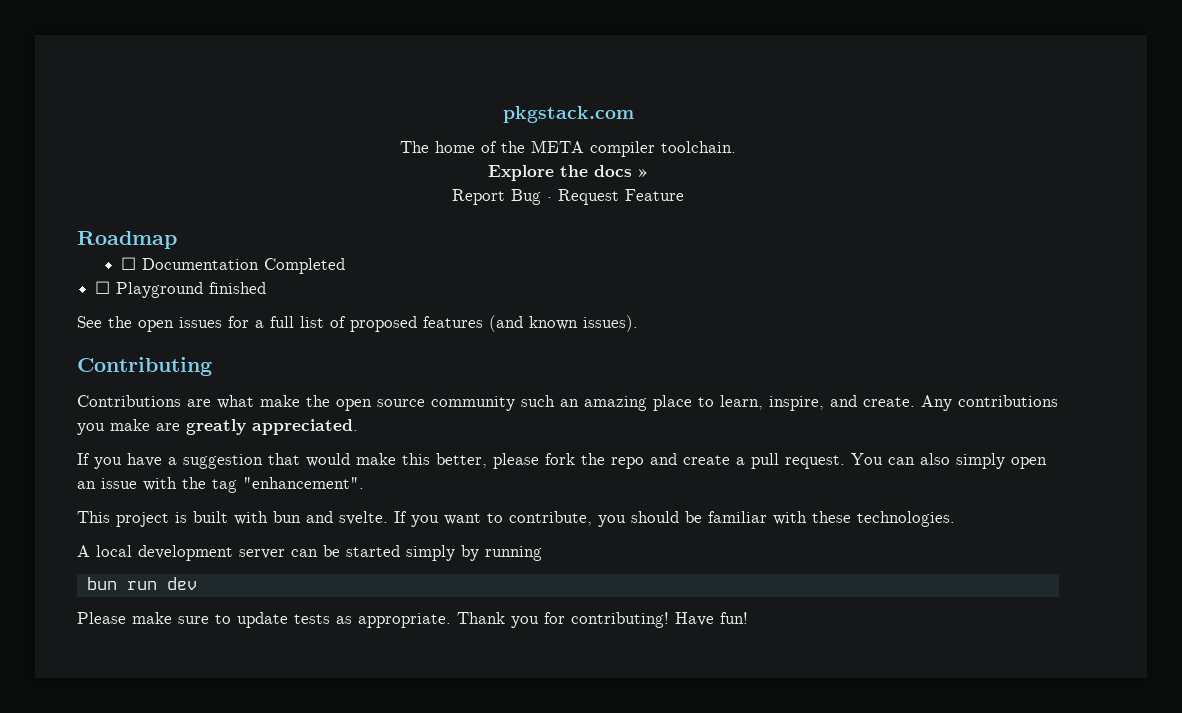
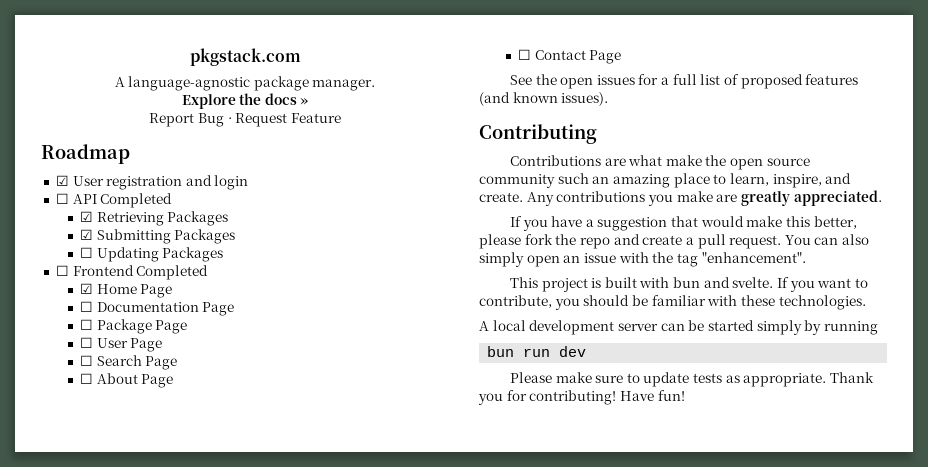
[400,140,736,157] The home of the META compiler toolchain. -> [114,76,376,91] A language-agnostic package manager.
(177, 240) none -> [55,175,249,190] [55,193,173,208] [80,211,229,226] [80,229,236,244] [80,247,224,262] [55,265,209,280] [80,283,173,298] // ☑ User registration and login // ☐ API Completed // ☑ Retrieving Packages // ☑ Submitting Packages // ☐ Updating Packages // ☐ Frontend Completed // ☑ Home Page
[263,258,345,274] [95,281,267,298] Completed // ☐ Playground finished -> [202,302,235,316] [80,319,188,334] [80,337,163,352] [80,355,178,370] [80,373,174,388] [518,49,622,64] Page // ☐ Package Page // ☐ User Page // ☐ Search Page // ☐ About Page // ☐ Contact Page

